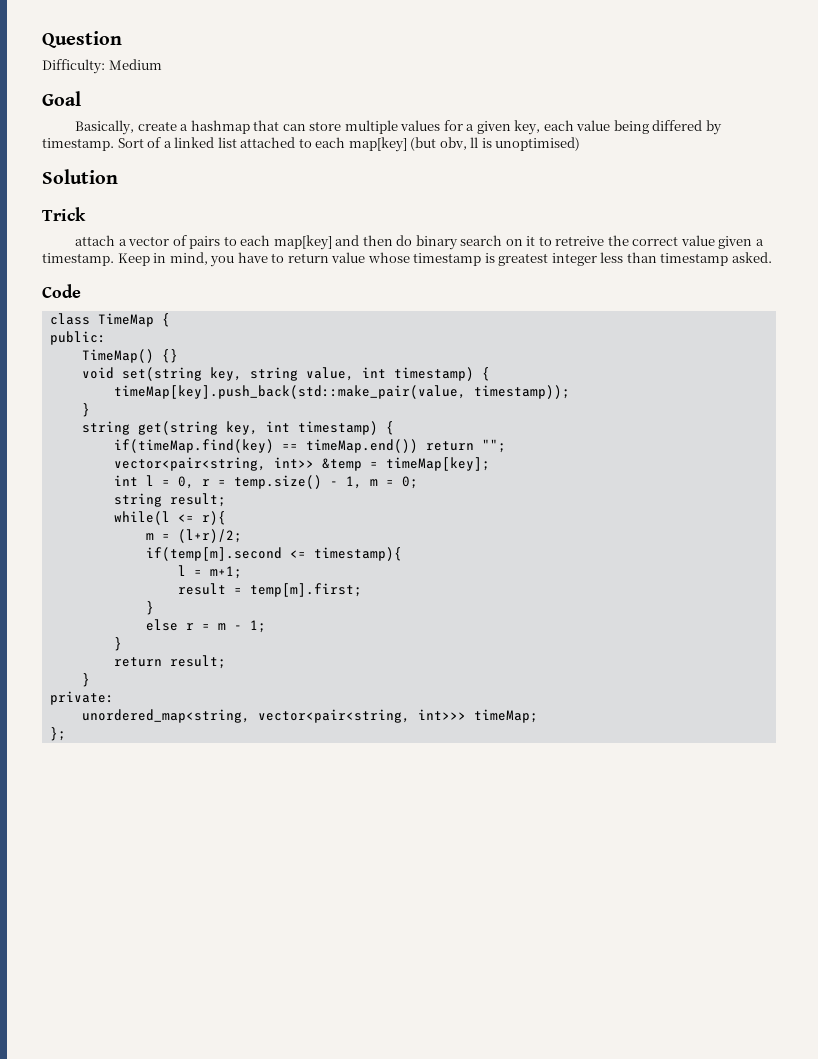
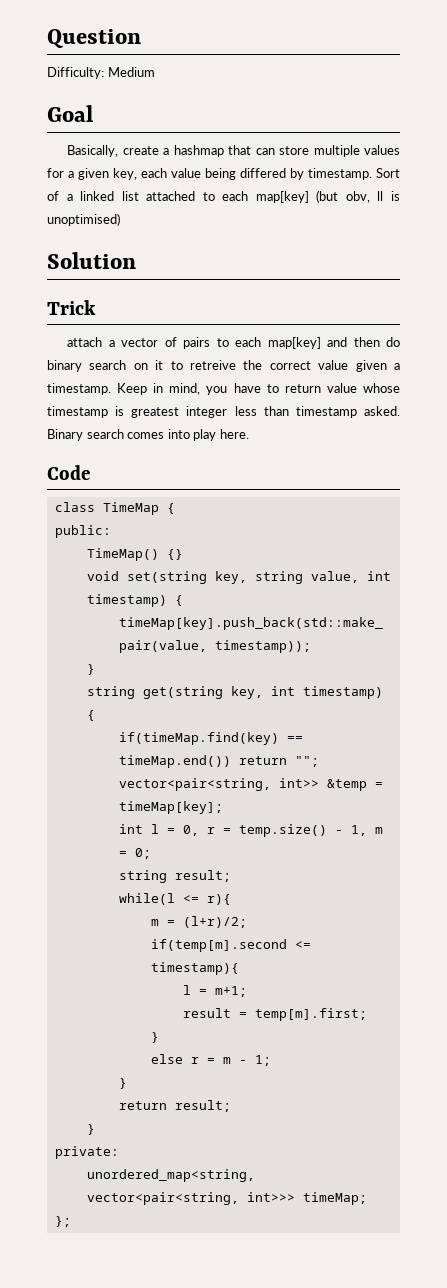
(772, 257) none -> [47,429,249,441] Binary search comes into play here.

